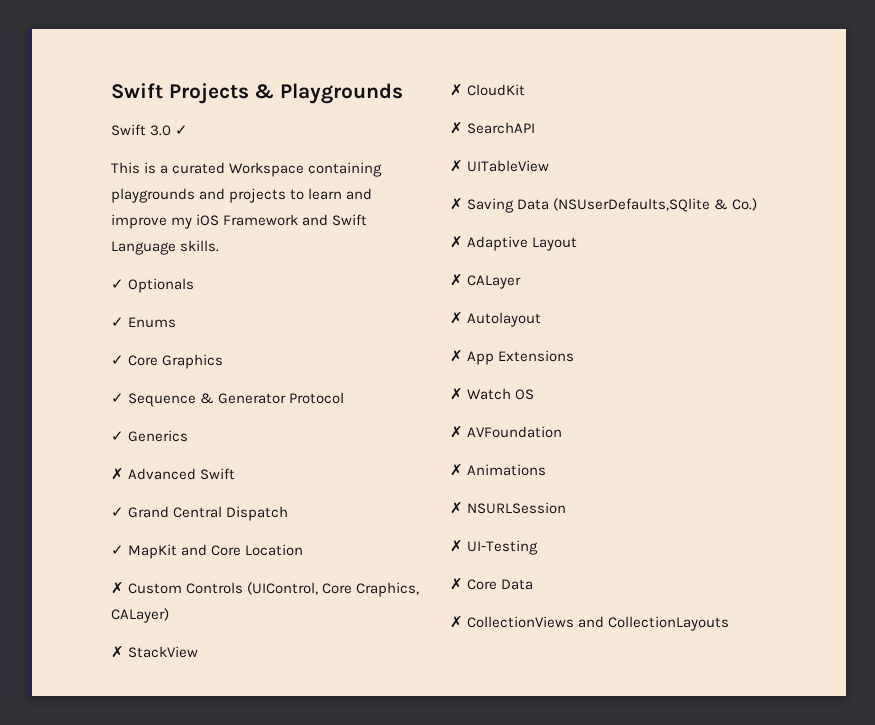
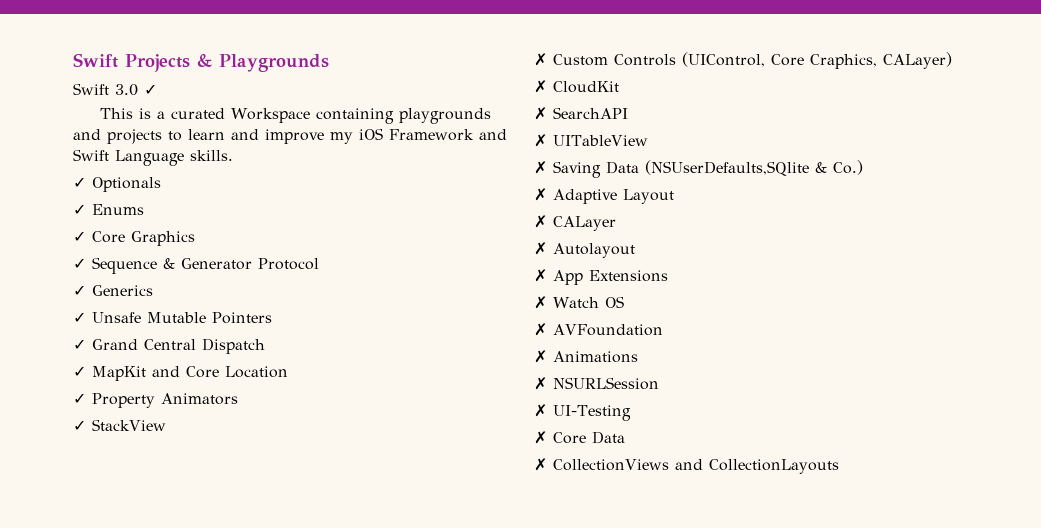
[111,468,236,480] ✗ Advanced Swift -> [73,312,272,324] ✓ Unsafe Mutable Pointers
(304, 550) none -> [73,393,238,408] [73,419,166,431] // ✓ Property Animators // ✓ StackView
[111,646,199,658] // ✗ StackView -> (952, 60) none

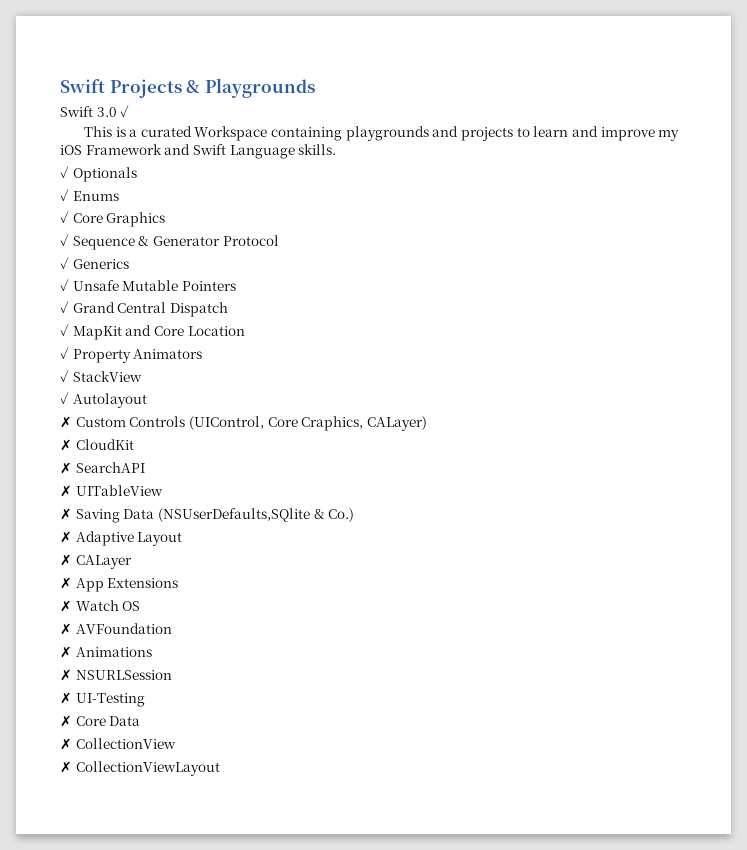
(166, 425) none -> [60,392,147,408] // ✓ Autolayout
[534,242,635,258] // ✗ Autolayout -> (132, 562) none
[553,459,839,474] CollectionViews and CollectionLayouts -> [75,738,176,749] [60,761,220,776] CollectionView // ✗ CollectionViewLayout

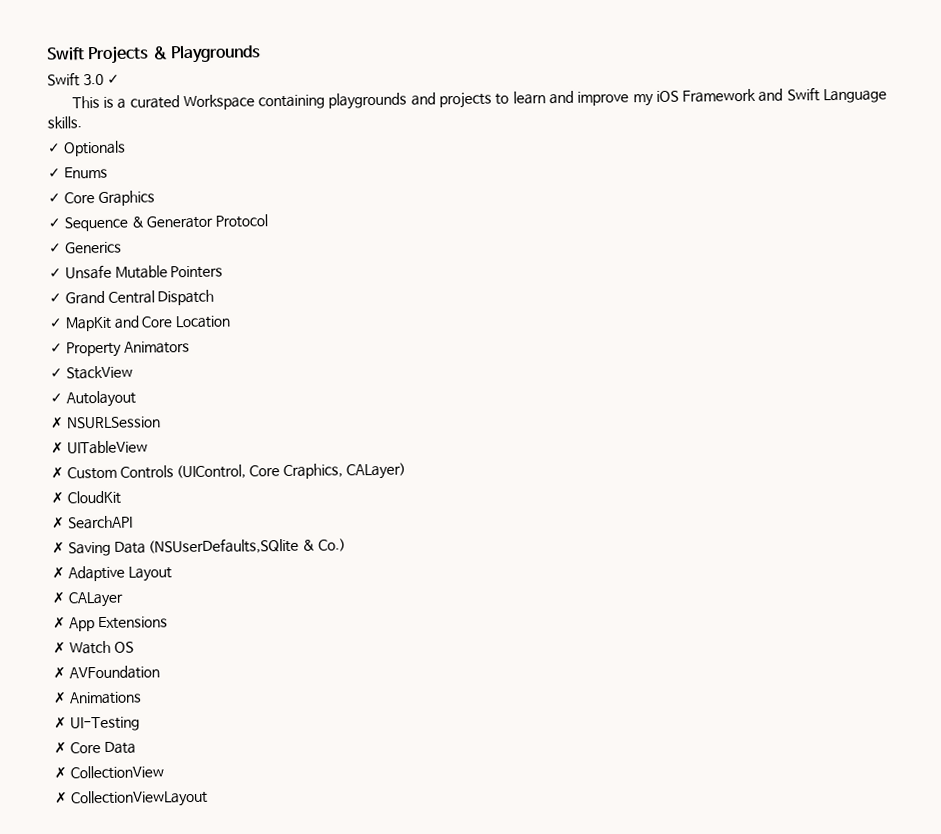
(147, 400) none -> [50,416,161,429] [51,440,148,455] // ✗ NSURLSession // ✗ UITableView
[60,485,163,497] // ✗ UITableView -> (133, 522) none
[60,669,172,681] // ✗ NSURLSession -> (142, 698) none

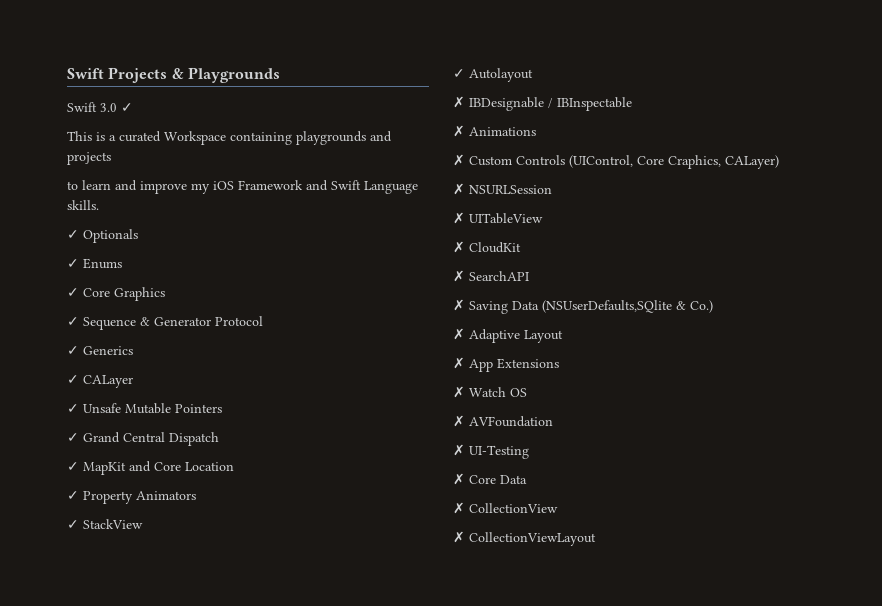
(493, 100) none -> (111, 158) //
(122, 247) none -> [67,375,133,388] // ✓ CALayer
[65,416,161,429] [51,440,148,455] NSURLSession // ✗ UITableView -> [469,97,632,111] [453,125,536,137] IBDesignable / IBInspectable // ✗ Animations
(406, 471) none -> [453,183,552,195] [453,212,543,224] // ✗ NSURLSession // ✗ UITableView
[52,591,124,608] // ✗ CALayer -> (563, 336) none
[53,691,142,705] // ✗ Animations -> (553, 421) none

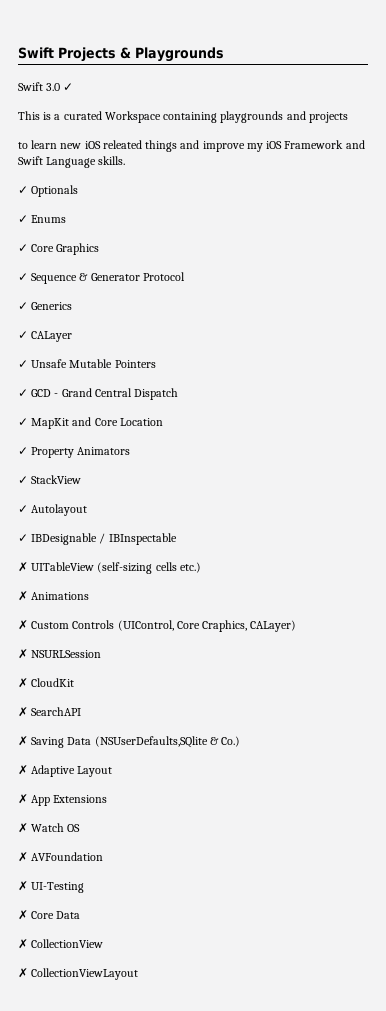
(111, 185) none -> [60,140,178,152] new iOS releated things
(79, 437) none -> [31,389,59,397] GCD -
[453,96,465,108] ✗ -> [18,534,28,542] ✓
(632, 104) none -> [18,562,201,574] // ✗ UITableView (self-sizing cells etc.)
[453,212,543,224] // ✗ UITableView -> (102, 654) none

